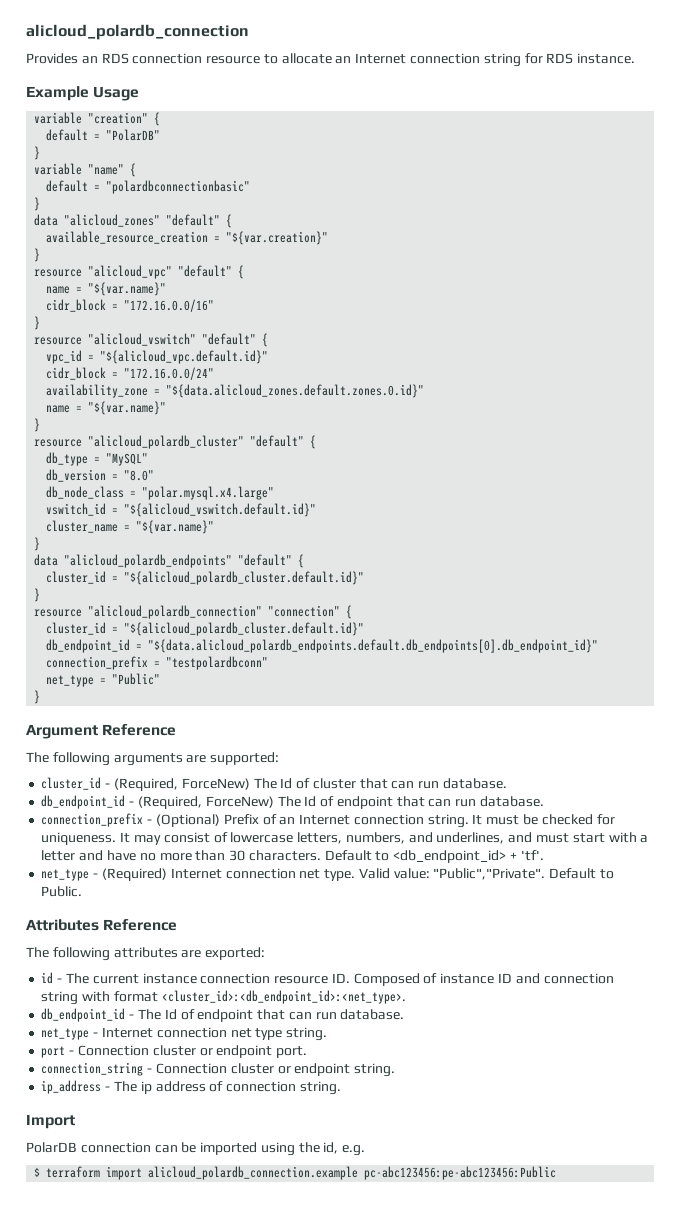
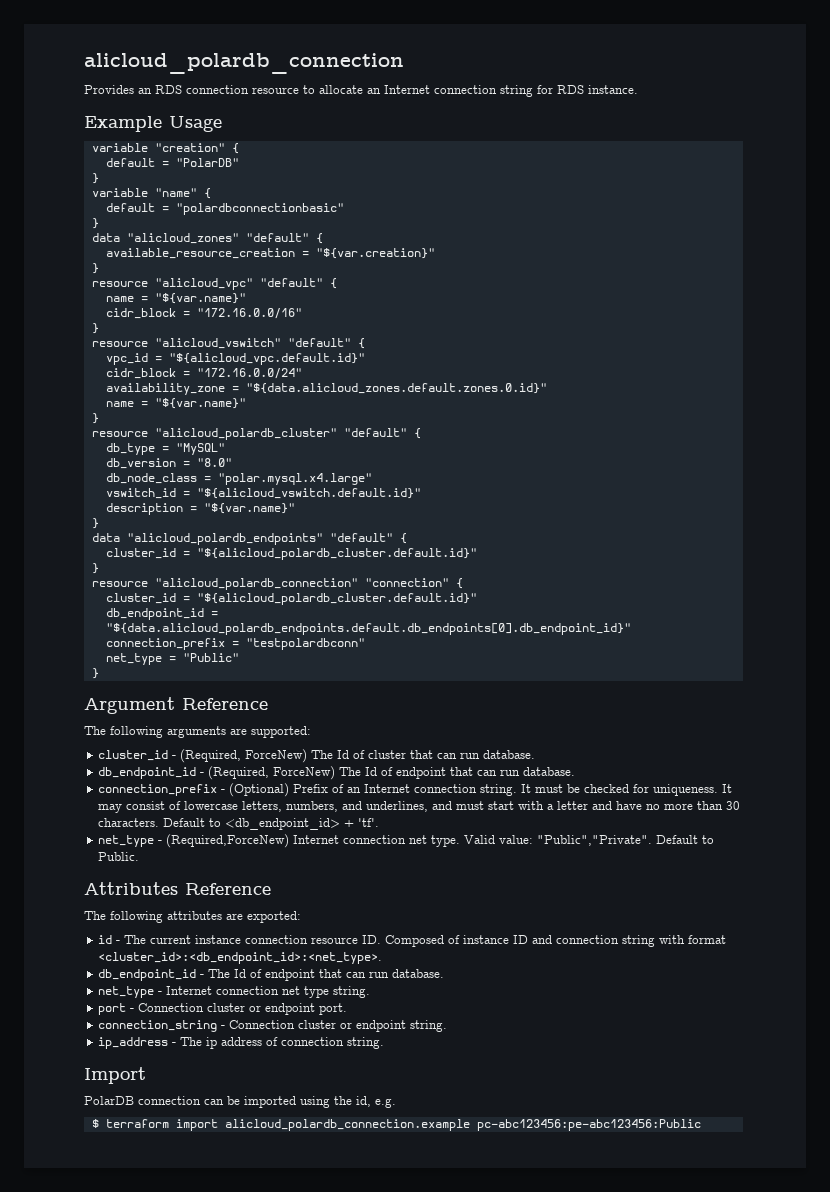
[46,520,119,533] cluster_name -> [105,503,183,515] description
[101,868,167,881] (Required) -> [166,834,290,848] (Required,ForceNew)

